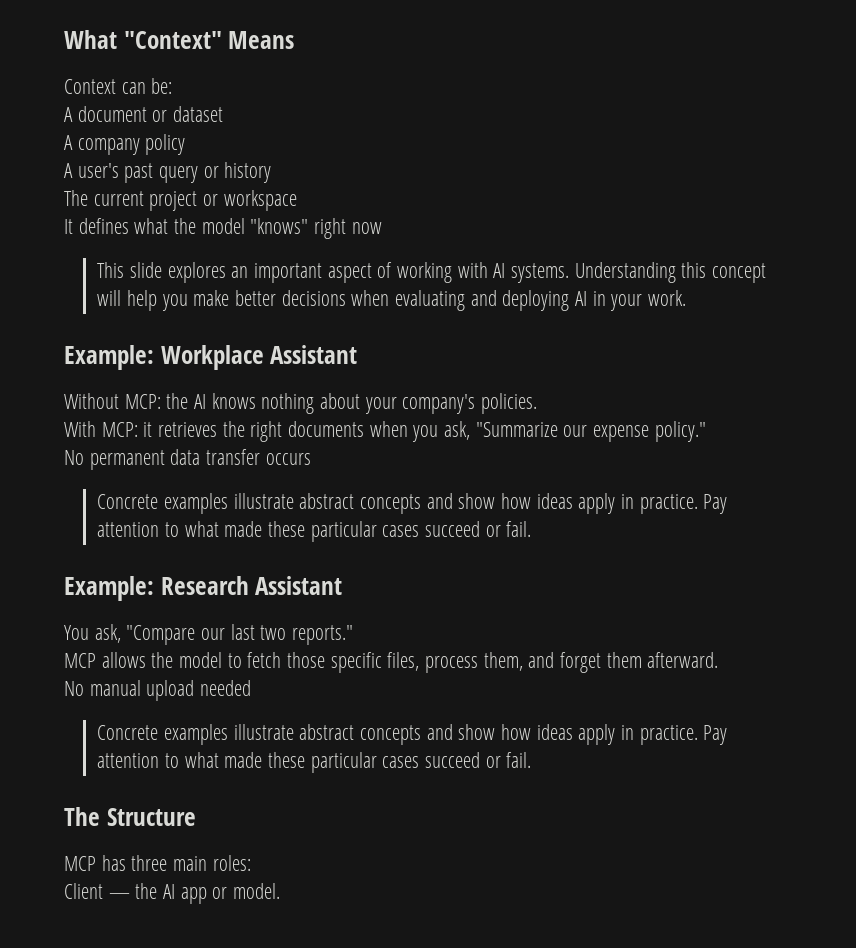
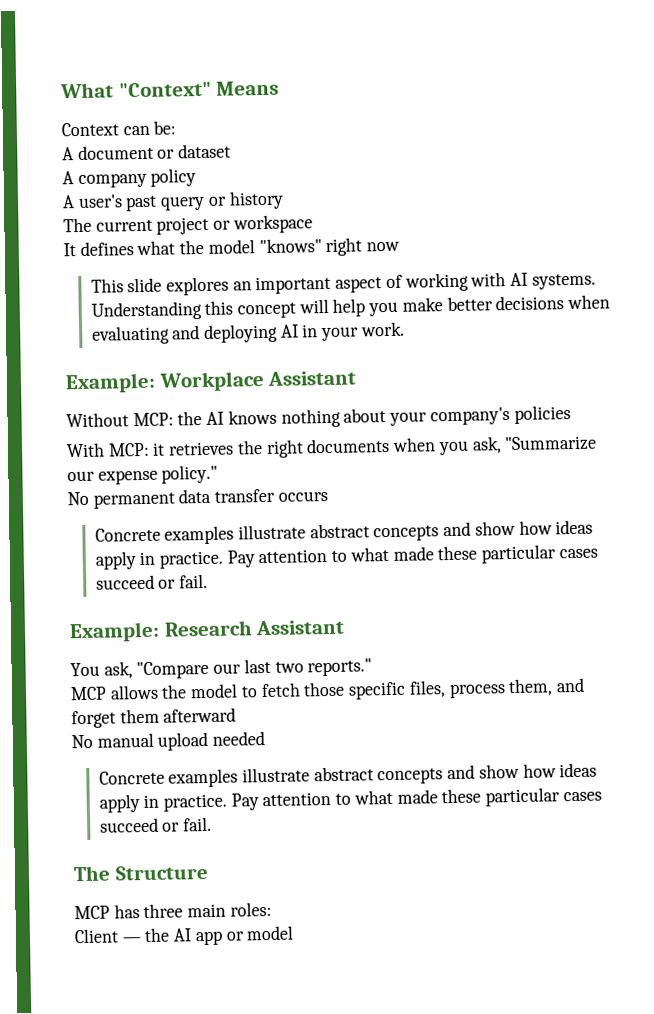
[481,393,538,414] policies. -> [513,405,571,424] policies
[647,652,719,668] afterward. -> [163,707,237,723] afterward
[233,883,281,899] model. -> [246,925,295,941] model

